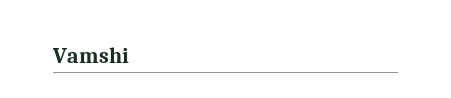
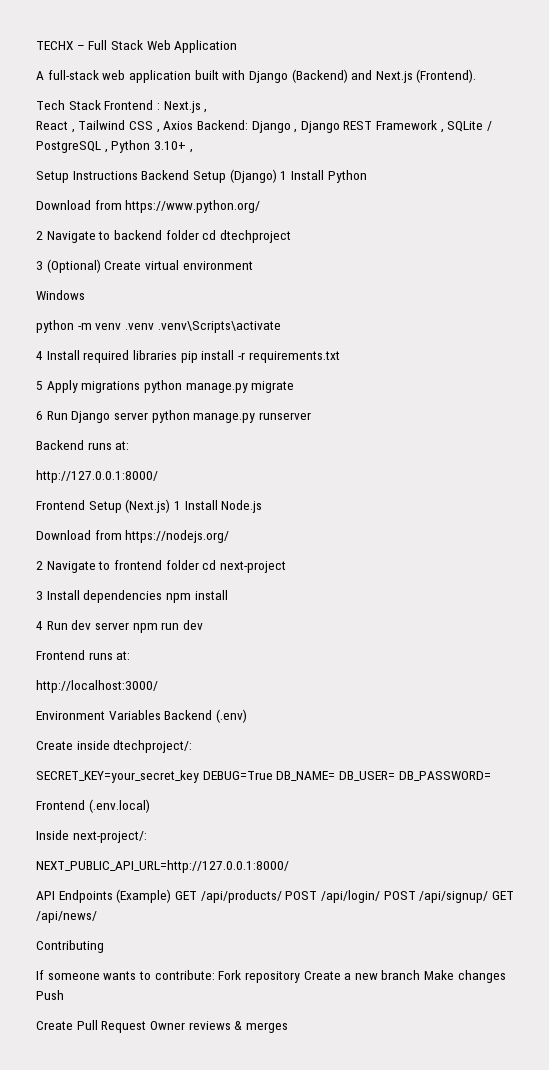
[52,47,129,63] Vamshi -> [36,40,238,53] [36,69,477,83] [36,100,208,113] [36,120,493,133] [36,140,193,153] [36,169,367,183] [36,200,261,213] [36,230,291,243] [36,259,253,273] [36,290,85,300] [36,320,281,333] [36,350,340,363] [36,380,295,393] [36,410,311,423] [36,440,130,450] [36,470,158,483] [36,499,263,513] [36,530,230,543] [36,560,286,573] [36,590,228,603] [36,620,203,633] [36,650,131,660] [36,680,158,693] [36,709,247,723] [36,740,193,753] [36,770,491,783] [36,799,150,813] [36,830,147,843] [36,860,289,873] [36,889,514,903] [36,911,97,923] [36,940,104,953] [36,970,506,983] [36,990,64,1000] [36,1020,288,1033] TECHX – Full Stack Web Application // A full-stack web application built with Django (Backend) and Next.js (Frontend). // Tech Stack Frontend : Next.js , // React , Tailwind CSS , Axios Backend: Django , Django REST Framework , SQLite / PostgreSQL , Python 3.10+ , // Setup Instructions Backend Setup (Django) 1 Install Python // Download from https://www.python.org/ // 2 Navigate to backend folder cd dtechproject // 3 (Optional) Create virtual environment // Windows // python -m venv .venv .venv\Scripts\activate // 4 Install required libraries pip install -r requirements.txt // 5 Apply migrations python manage.py migrate // 6 Run Django server python manage.py runserver // Backend runs at: // http://127.0.0.1:8000/ // Frontend Setup (Next.js) 1 Install Node.js // Download from https://nodejs.org/ // 2 Navigate to frontend folder cd next-project // 3 Install dependencies npm install // 4 Run dev server npm run dev // Frontend runs at: // http://localhost:3000/ // Environment Variables Backend (.env) // Create inside dtechproject/: // SECRET_KEY=your_secret_key DEBUG=True DB_NAME= DB_USER= DB_PASSWORD= // Frontend (.env.local) // Inside next-project/: // NEXT_PUBLIC_API_URL=http://127.0.0.1:8000/ // API Endpoints (Example) GET /api/products/ POST /api/login/ POST /api/signup/ GET /api/news/ // Contributing // If someone wants to contribute: Fork repository Create a new branch Make changes Push // Create Pull Request Owner reviews & merges

